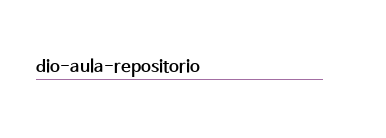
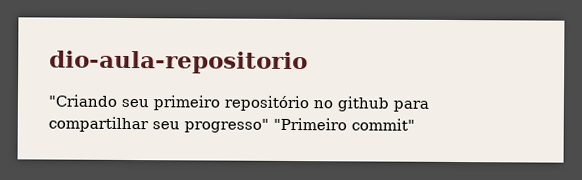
(200, 67) none -> [48,94,429,112] [48,116,415,133] // "Criando seu primeiro repositório no github para compartilhar seu progresso" "Primeiro commit"

